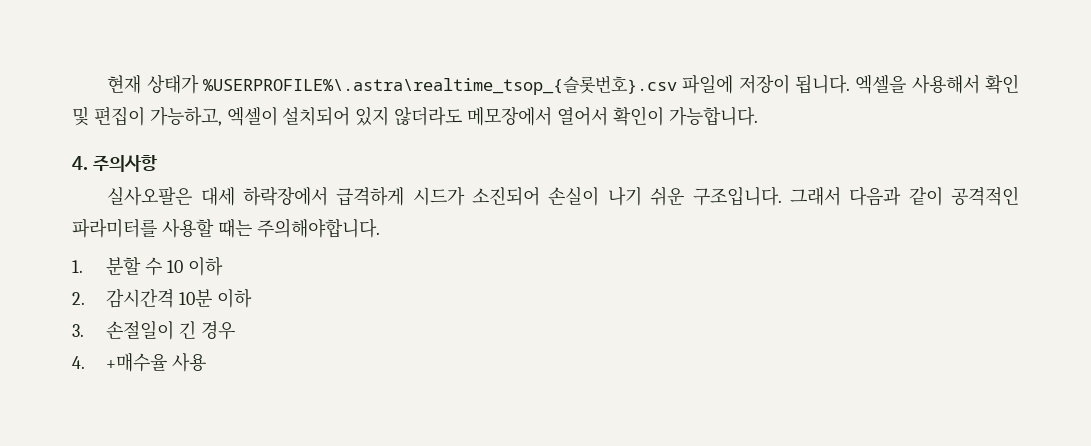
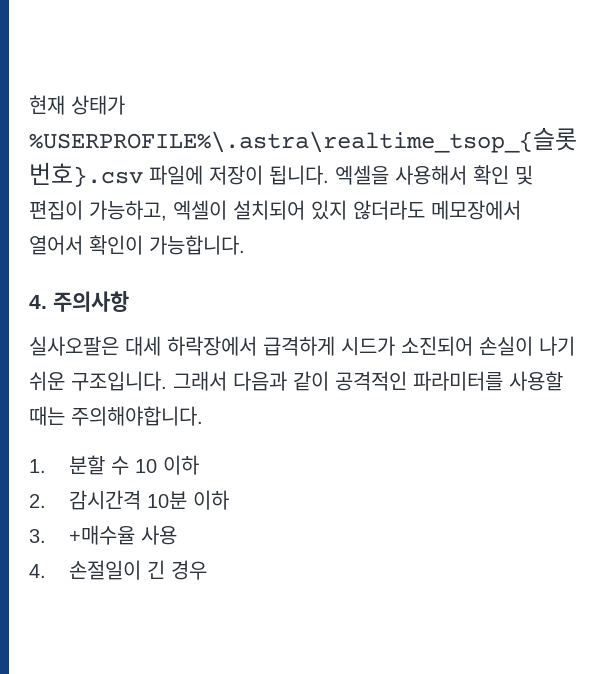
(84, 330) none -> [68,525,177,545] [29,564,46,578] +매수율 사용 // 4.
[72,353,206,372] // 4. +매수율 사용 -> (207, 570) none

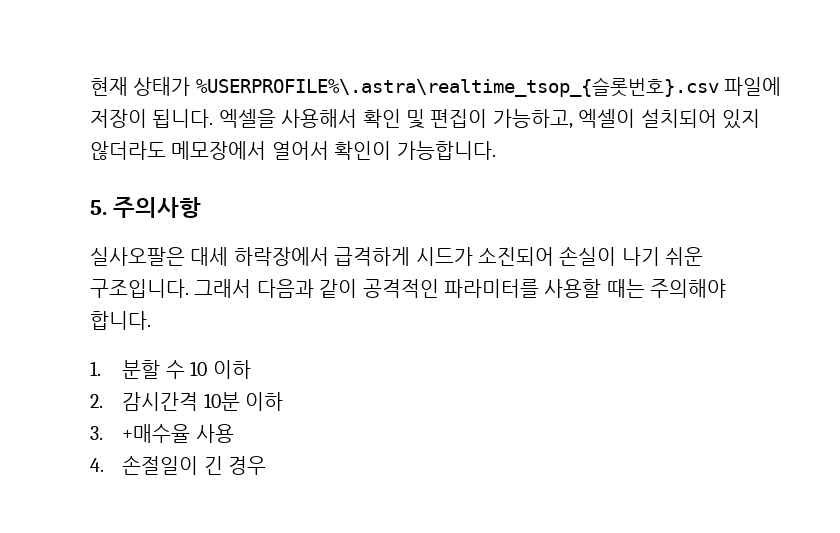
[29,295,47,309] 4. -> [90,200,107,215] 5.
[71,406,203,426] 주의해야합니다. -> [650,279,727,298] [90,311,151,330] 주의해야 합니다.

